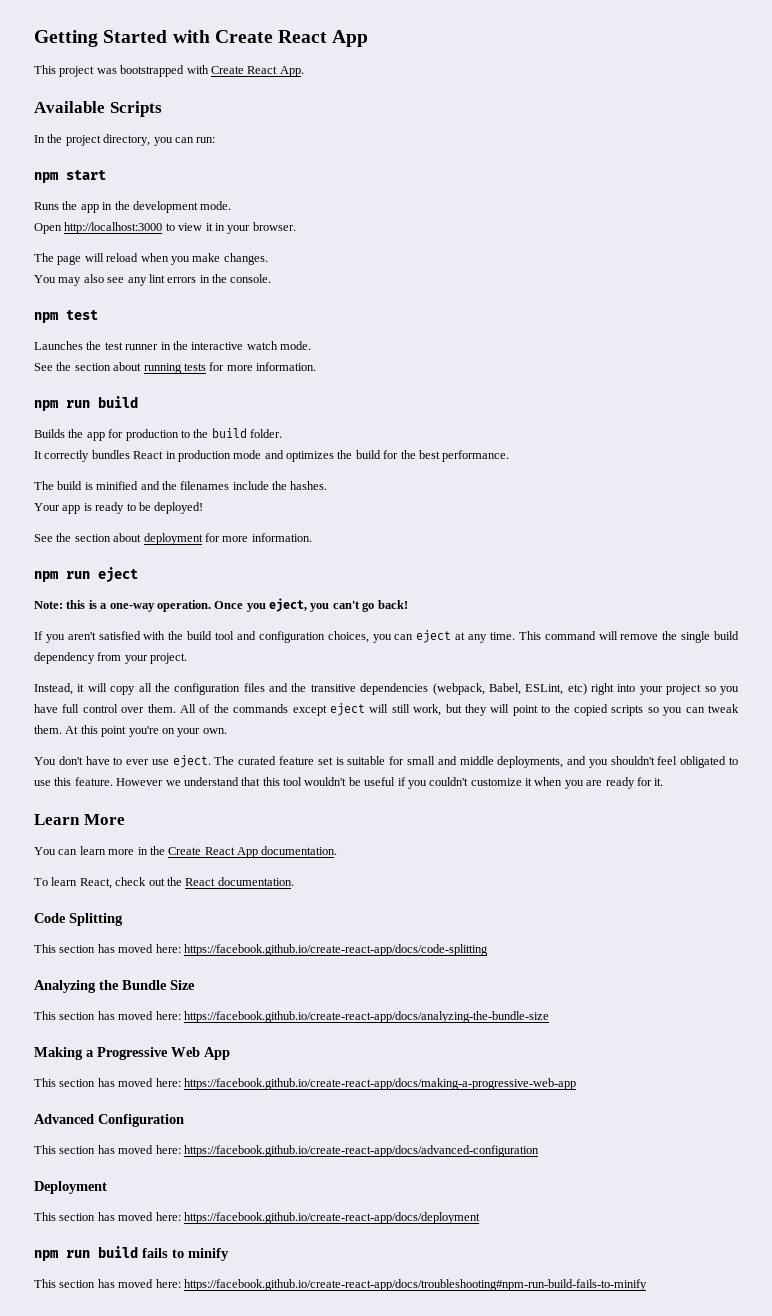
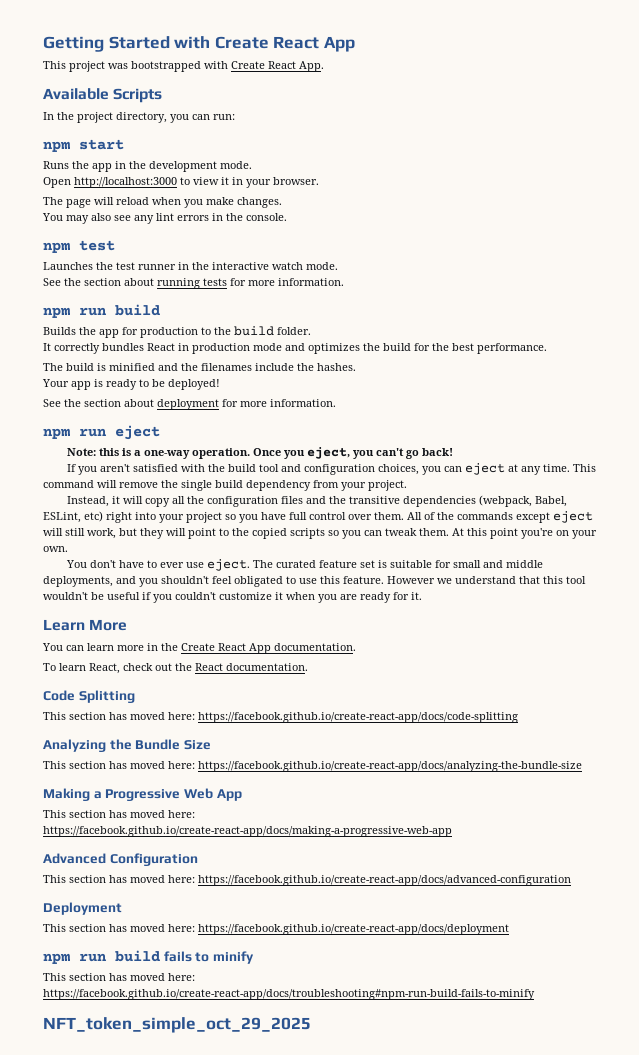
(647, 1285) none -> [43,1017,311,1033] // NFT_token_simple_oct_29_2025

